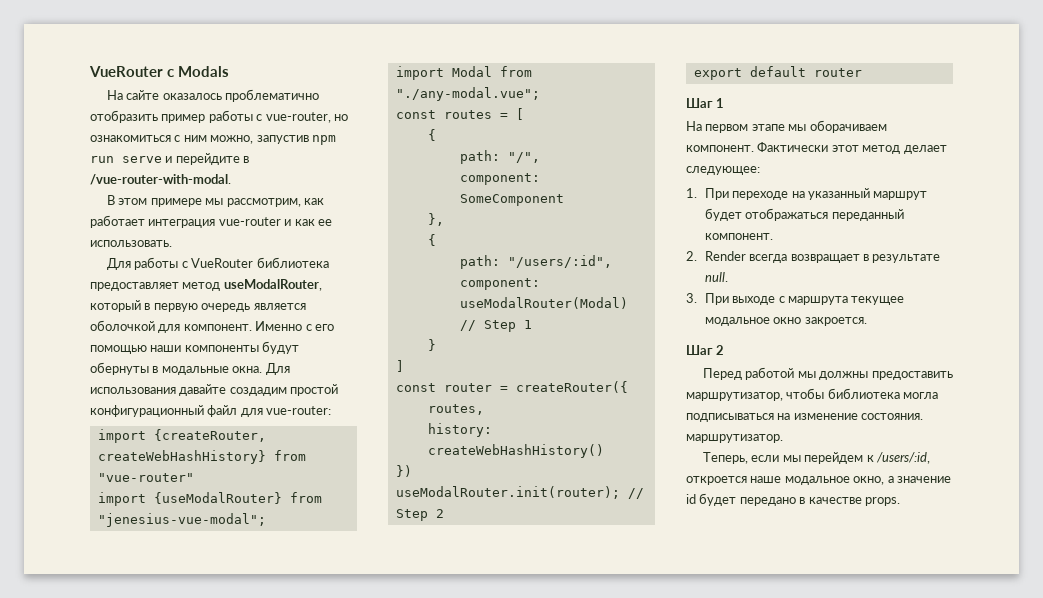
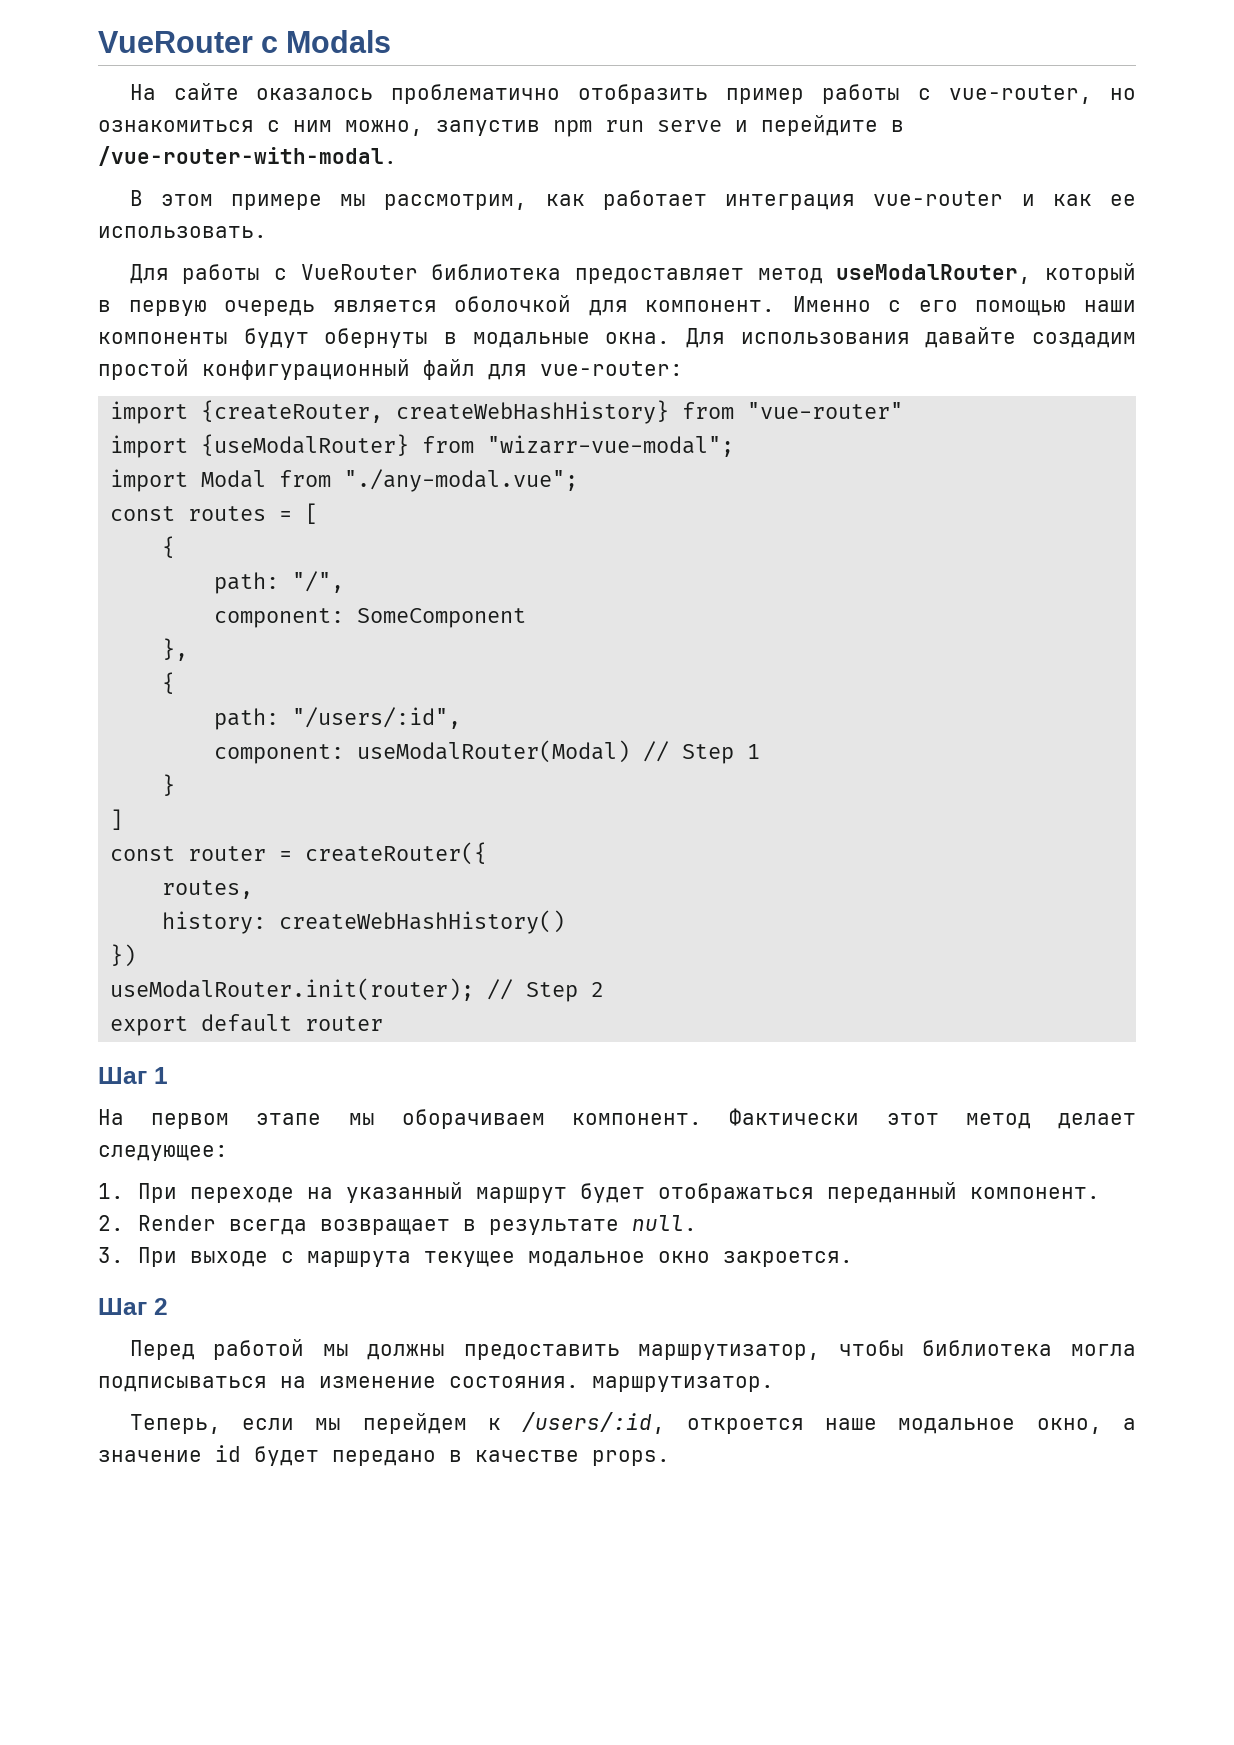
[97,513,266,527] "jenesius-vue-modal"; -> [487,435,735,457] "wizarr-vue-modal";

